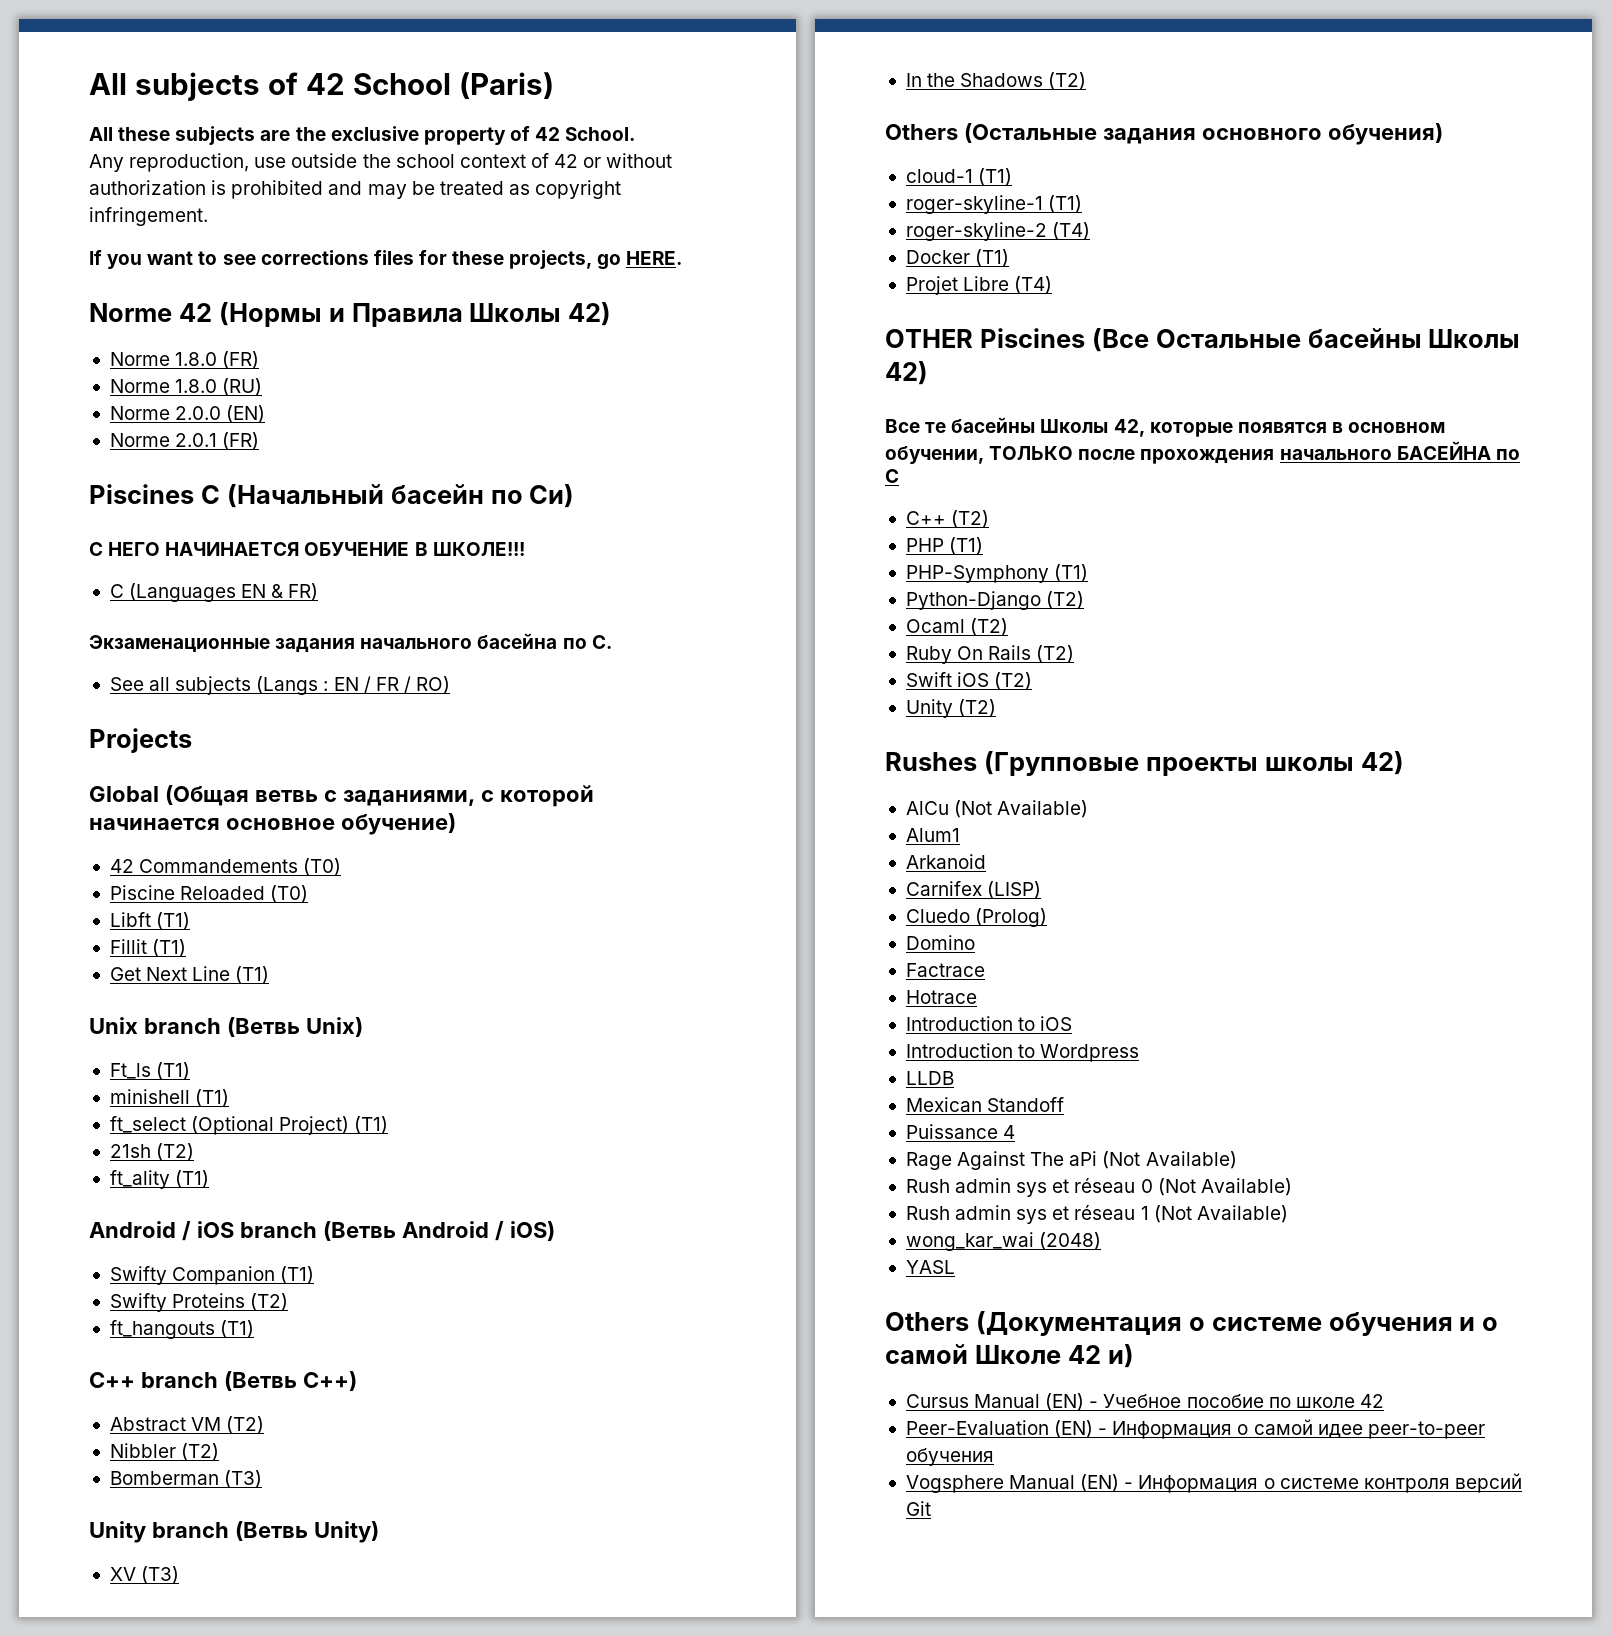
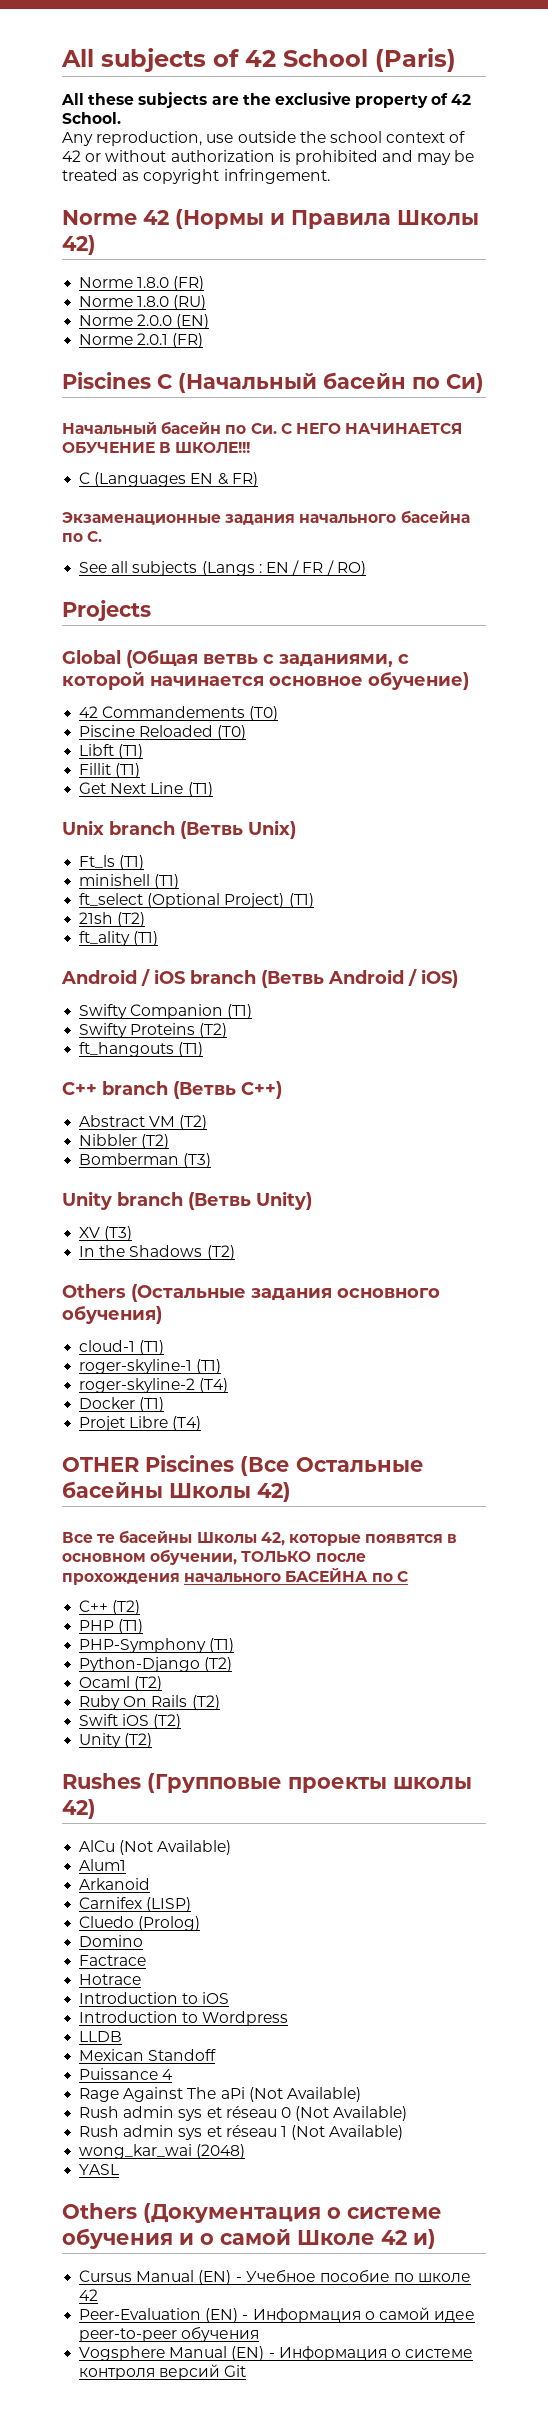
[89,250,683,270] // If you want to see corrections files for these projects, go HERE. -> (330, 176) none
(575, 496) none -> [62,421,277,434] Начальный басейн по Си.

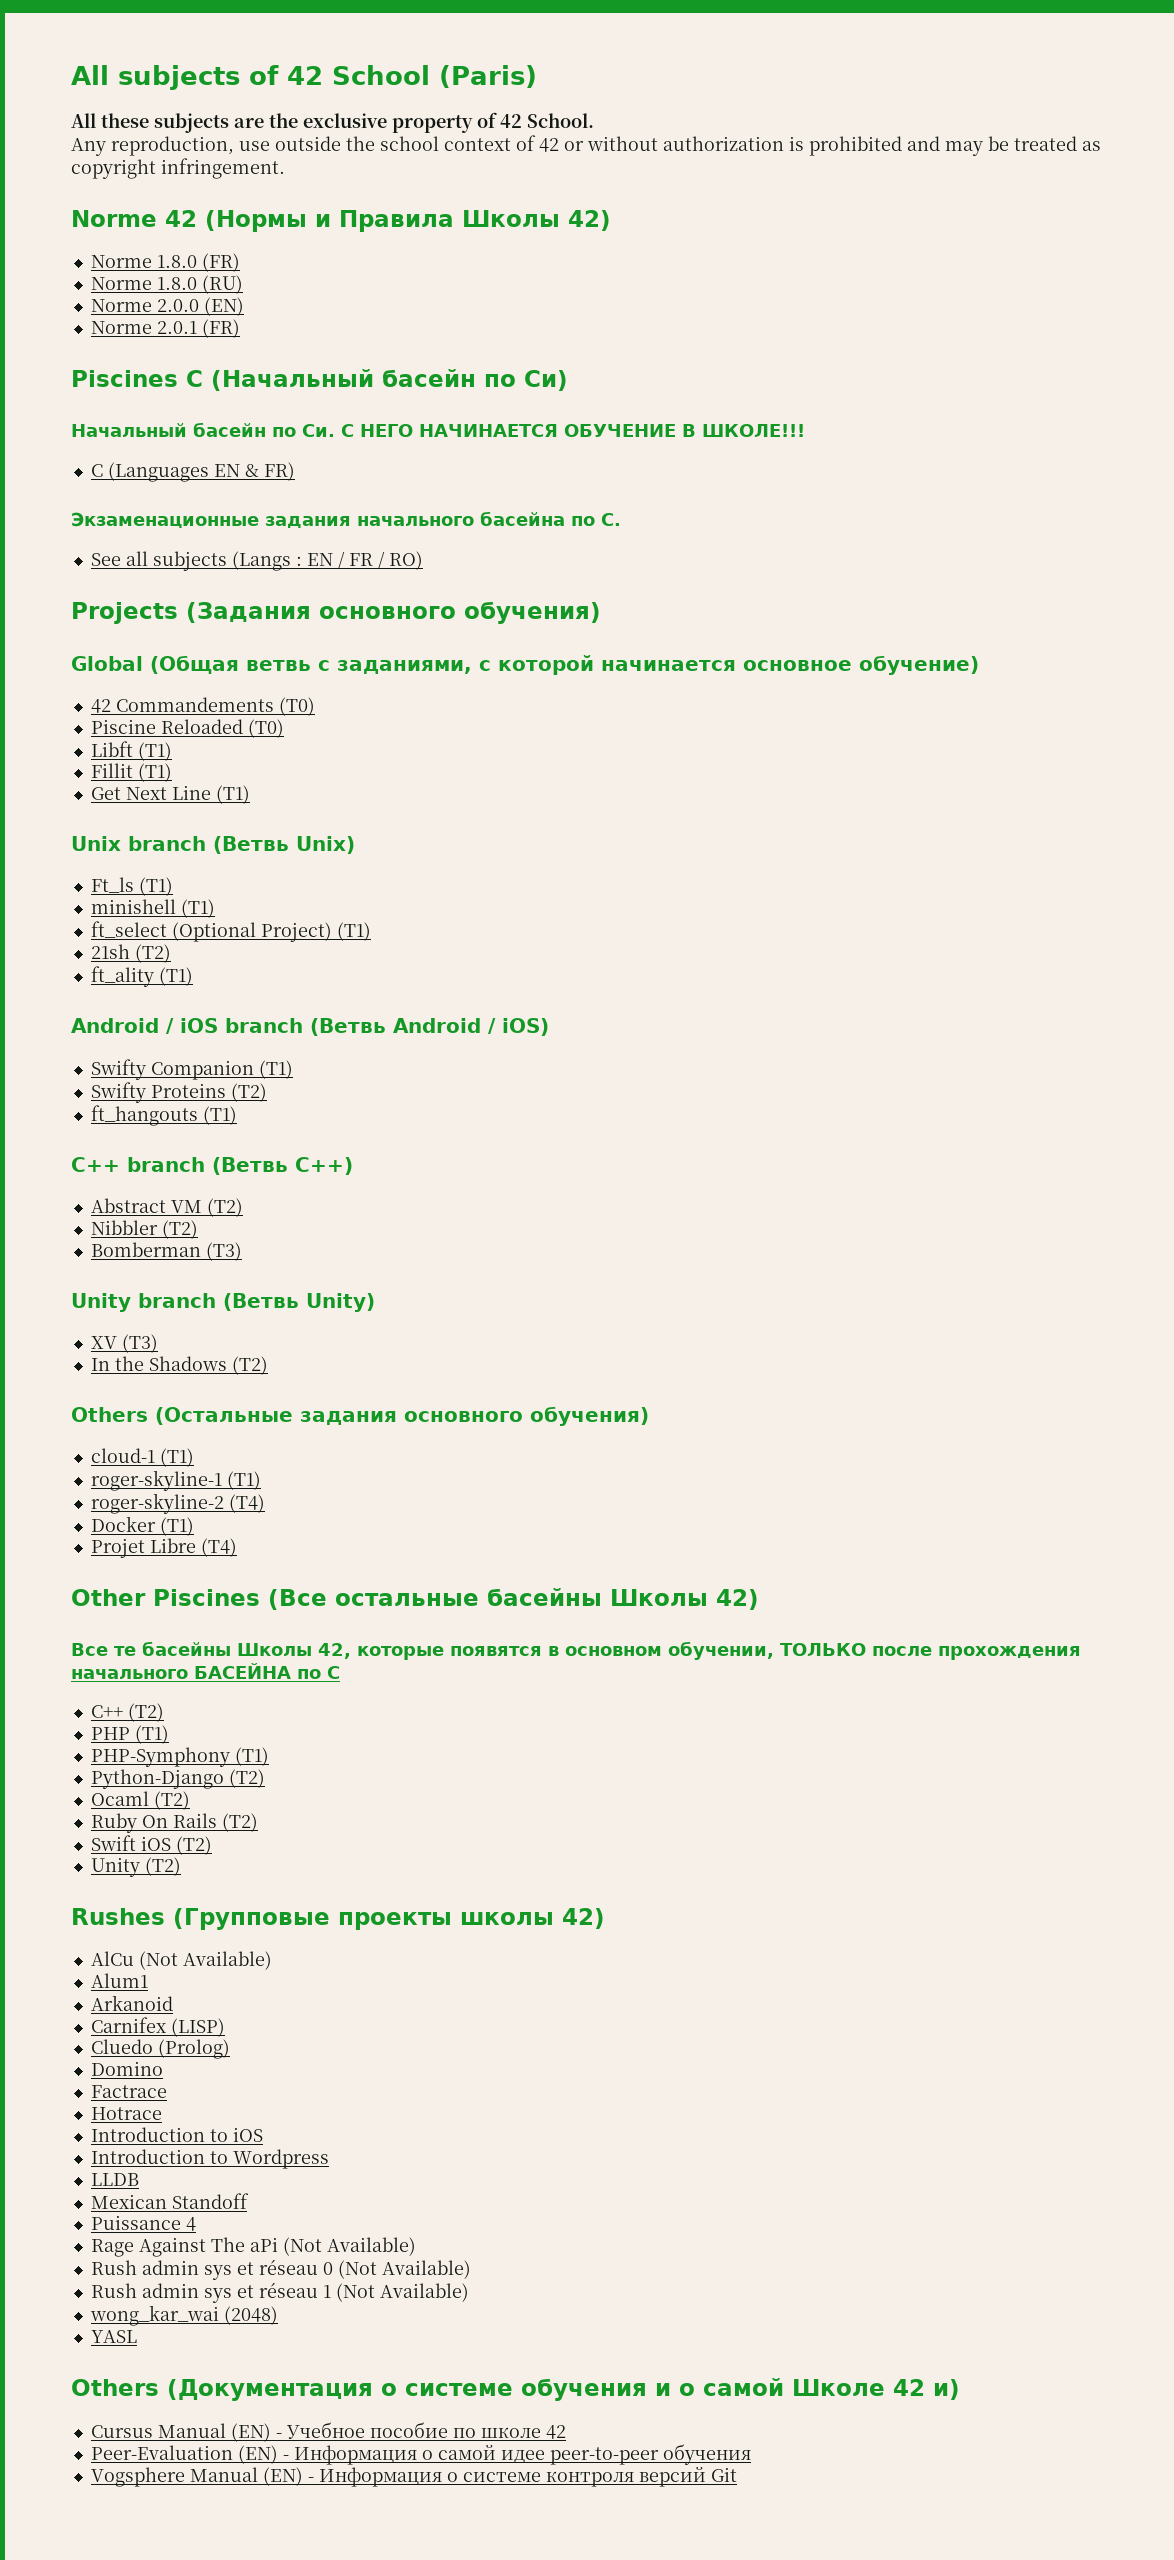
(151, 610) none -> [186,601,601,624] (Задания основного обучения)
[62,1457,139,1472] OTHER -> [71,1589,146,1606] Other
[296,1457,424,1472] Остальные -> [335,1593,479,1606] остальные

